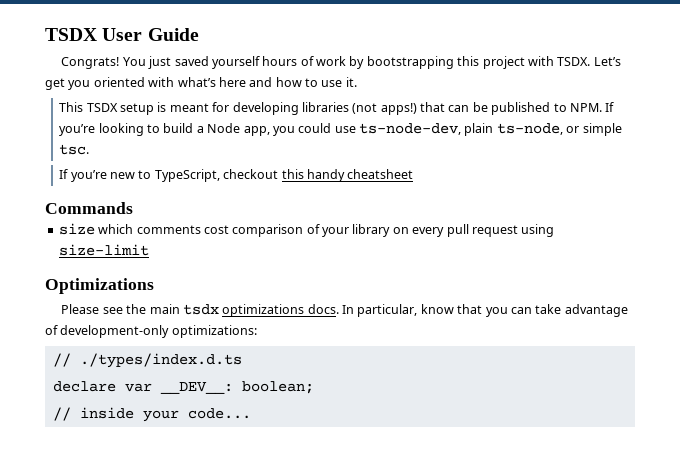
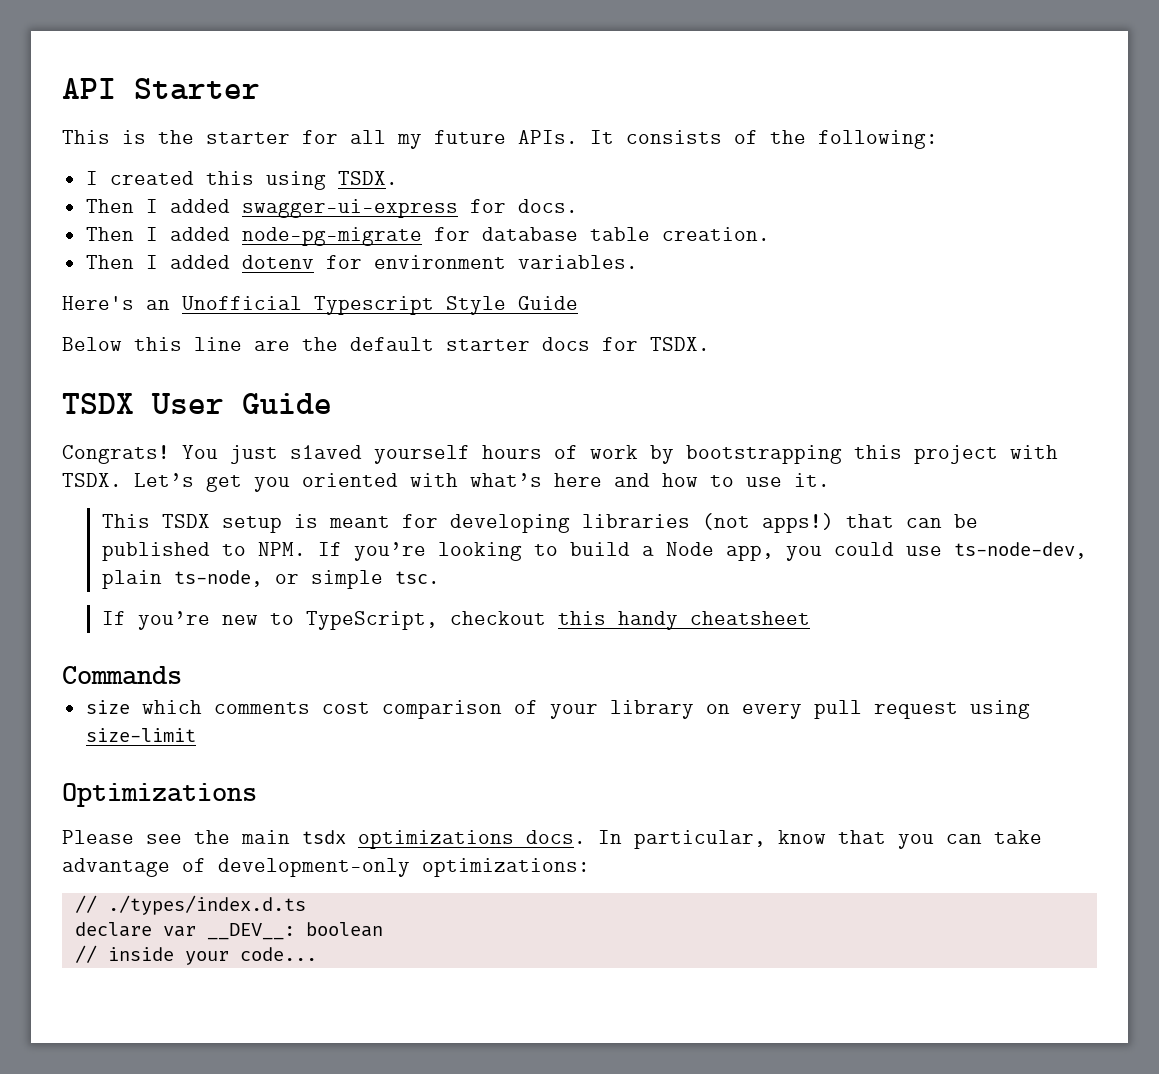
(45, 34) none -> [62,78,260,100] [62,130,938,149] [85,171,398,190] [85,199,578,218] [85,227,770,246] [85,255,638,269] [62,296,578,315] [62,337,710,351] API Starter // This is the starter for all my future APIs. It consists of the following: // I created this using TSDX. // Then I added swagger-ui-express for docs. // Then I added node-pg-migrate for database table creation. // Then I added dotenv for environment variables. // Here's an Unofficial Typescript Style Guide // Below this line are the default starter docs for TSDX. //
[174,56,209,66] saved -> [290,445,362,459] s1aved
[241,381,314,394] boolean; -> [305,922,383,937] boolean

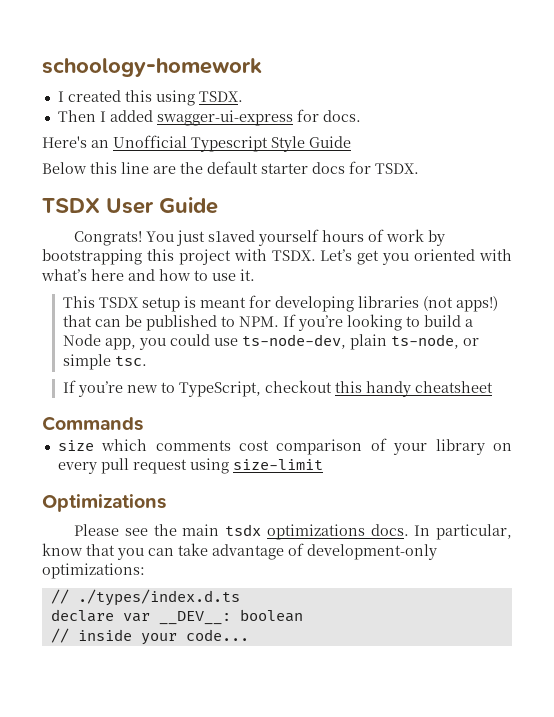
[62,78,260,100] [62,130,938,149] API Starter // This is the starter for all my future APIs. It consists of the following: -> [42,58,262,77] schoology-homework
[85,227,770,246] [85,255,638,269] // Then I added node-pg-migrate for database table creation. // Then I added dotenv for environment variables. -> (361, 116) none

